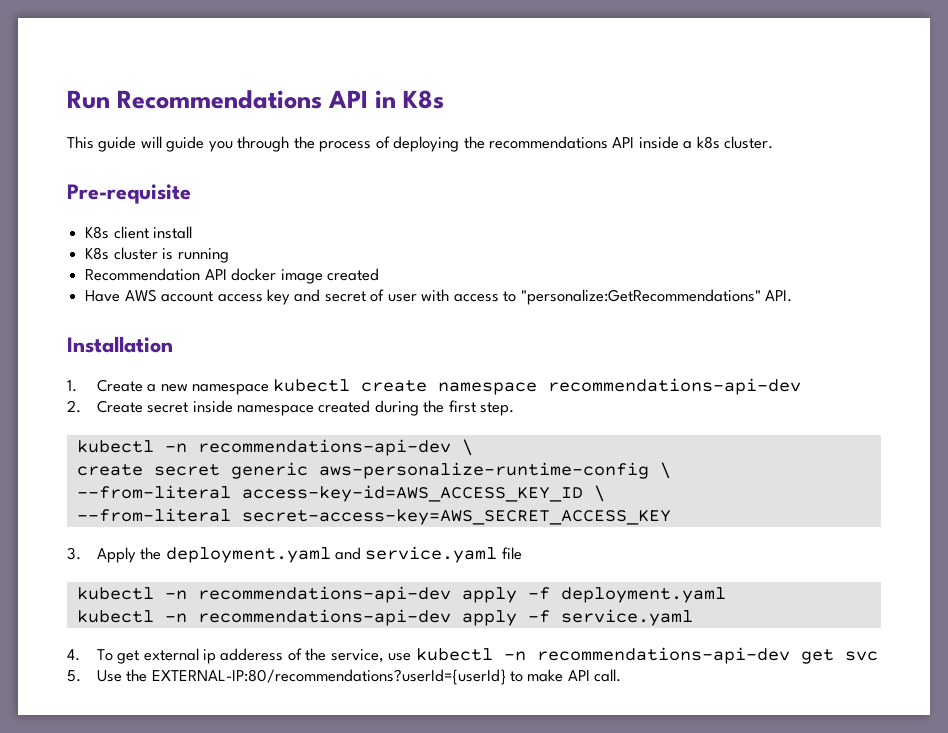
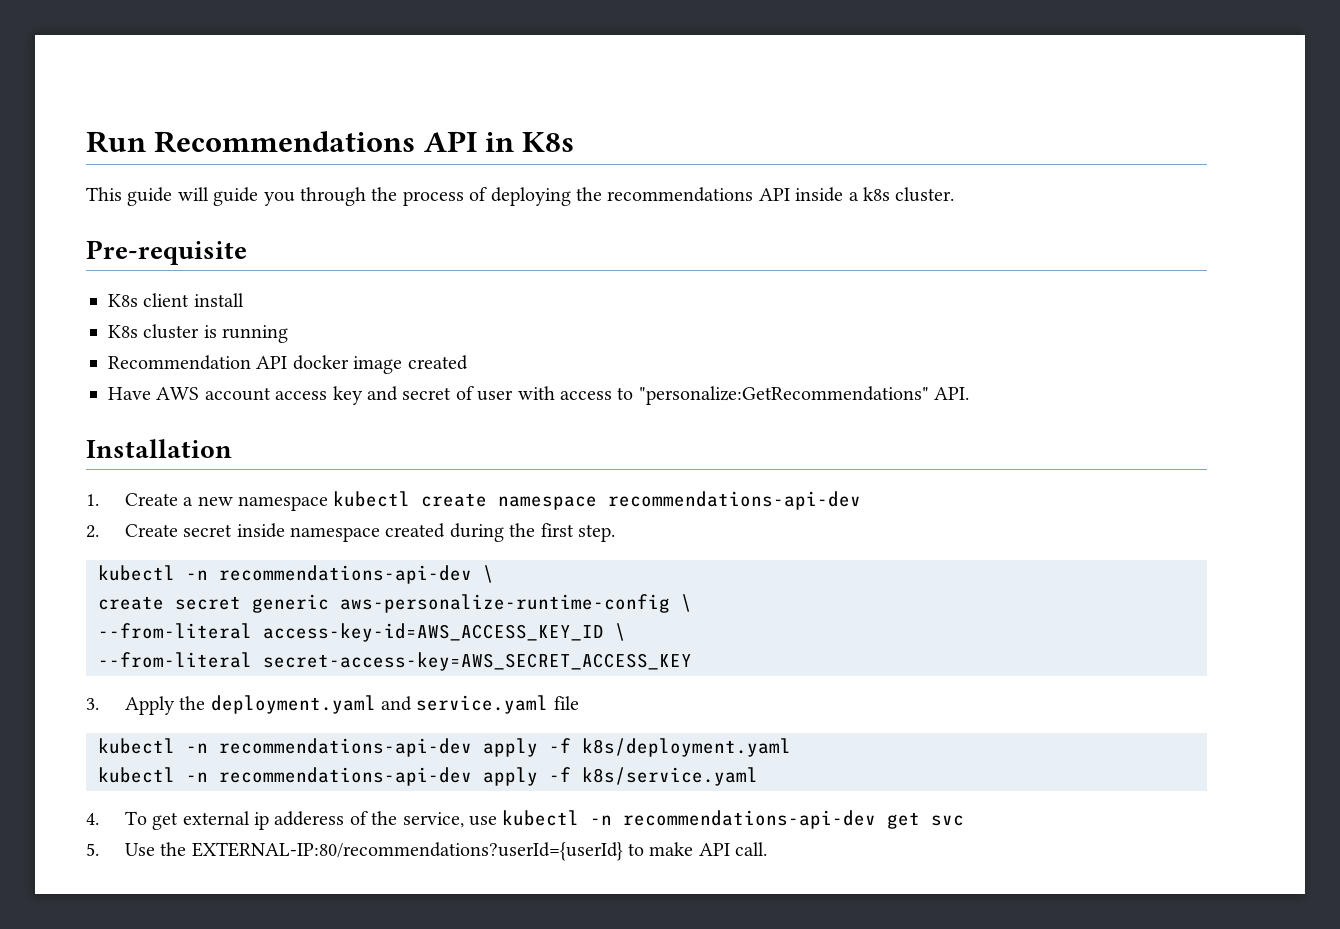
[560,587,726,603] [76,609,693,626] deployment.yaml // kubectl -n recommendations-api-dev apply -f service.yaml -> [582,738,791,757] [98,767,758,786] k8s/deployment.yaml // kubectl -n recommendations-api-dev apply -f k8s/service.yaml

